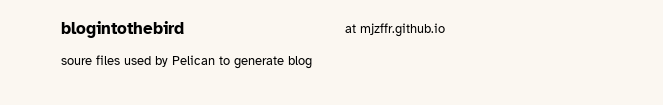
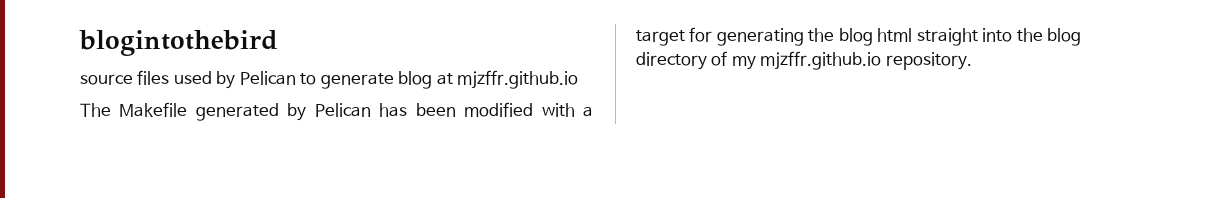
[61,58,92,65] soure -> [80,74,133,85] source
(445, 30) none -> [80,102,593,121] [636,27,1082,46] [636,51,972,70] // The Makefile generated by Pelican has been modified with a target for generating the blog html straight into the blog directory of my mjzffr.github.io repository.

